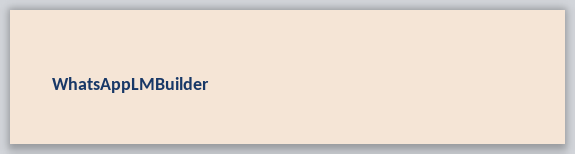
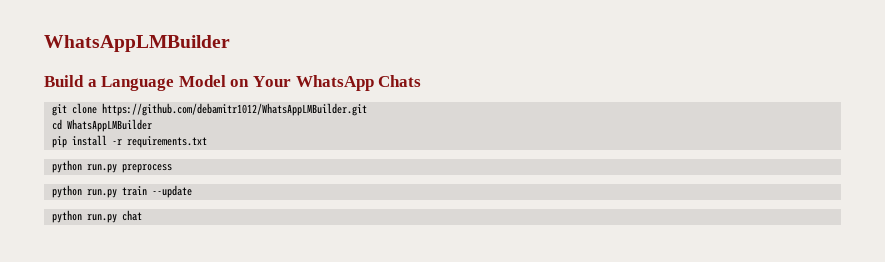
[52,77,209,93] WhatsAppLMBuilder -> [44,35,230,52] [44,75,422,91] [52,103,368,116] [52,119,153,132] [52,135,208,148] [52,160,173,173] [52,185,193,198] [52,210,143,223] WhatsAppLMBuilder // Build a Language Model on Your WhatsApp Chats // git clone https://github.com/debamitr1012/WhatsAppLMBuilder.git // cd WhatsAppLMBuilder // pip install -r requirements.txt // python run.py preprocess // python run.py train --update // python run.py chat

